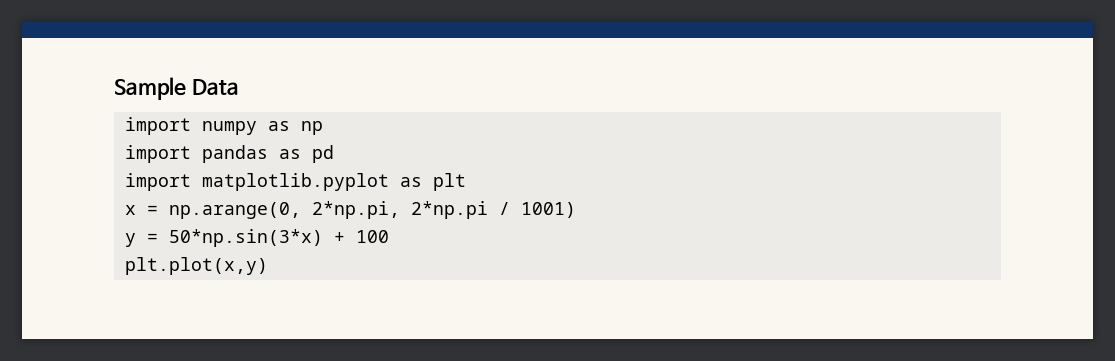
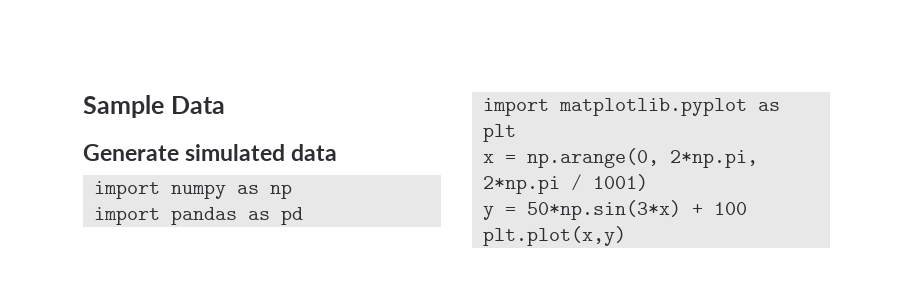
(239, 87) none -> [83,144,338,161] // Generate simulated data

